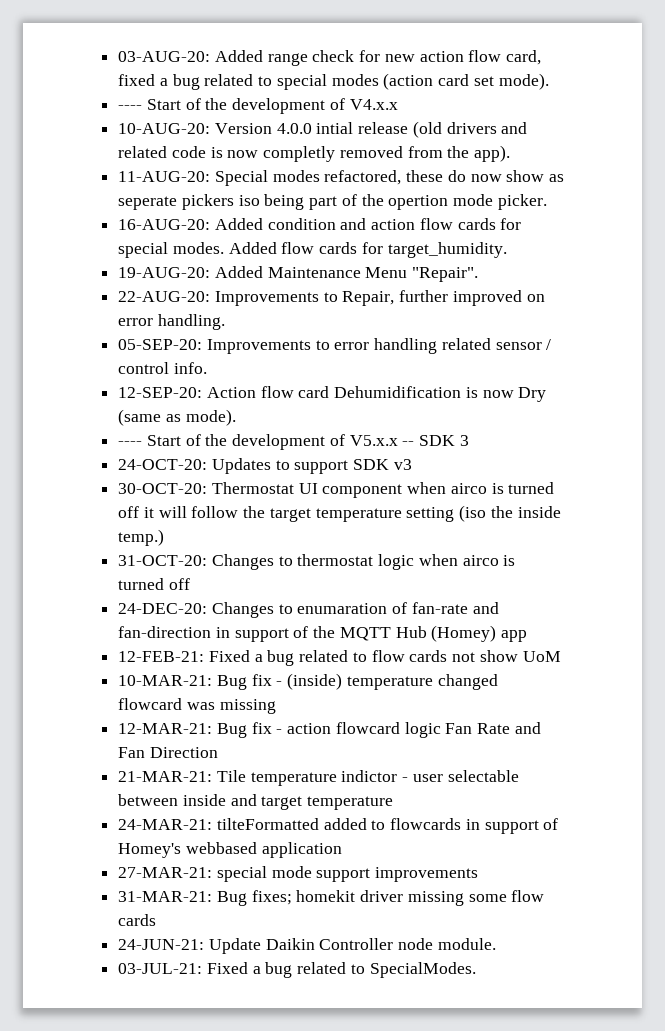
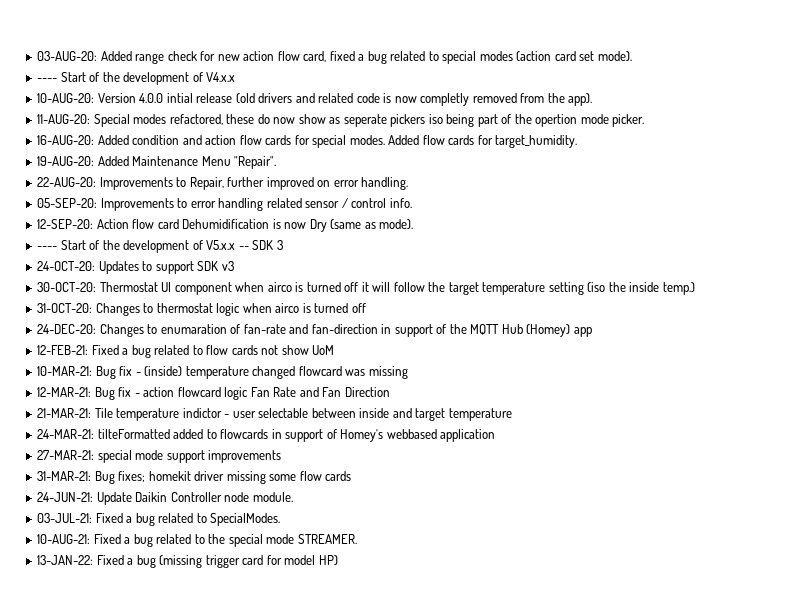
(476, 970) none -> [37,534,357,547] [37,555,338,568] // 10-AUG-21: Fixed a bug related to the special mode STREAMER. // 13-JAN-22: Fixed a bug (missing trigger card for model HP)

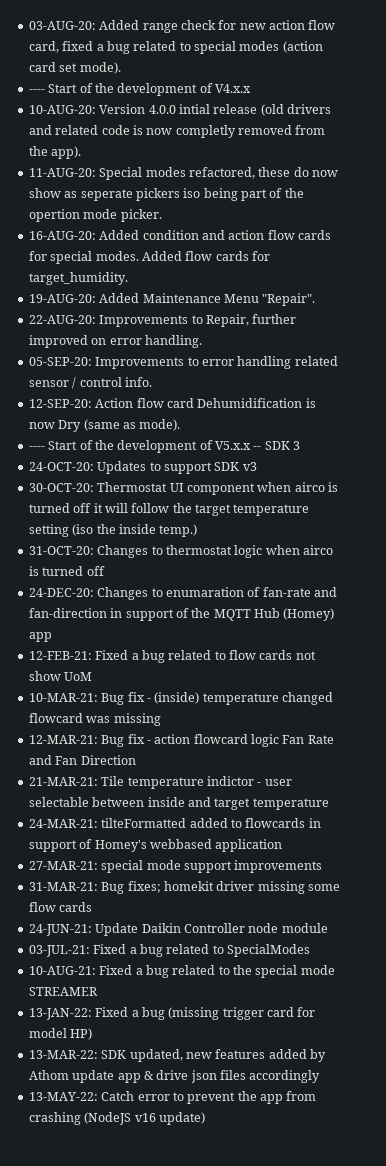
[252,492,293,502] module. -> [281,923,328,933] module
[210,513,281,526] SpecialModes. -> [227,944,310,957] SpecialModes
[297,534,357,544] STREAMER. -> [28,987,98,996] STREAMER
(338, 560) none -> [28,1049,326,1062] [28,1070,321,1083] [28,1091,317,1104] [28,1112,205,1125] // 13-MAR-22: SDK updated, new features added by Athom update app & drive json files accordingly // 13-MAY-22: Catch error to prevent the app from crashing (NodeJS v16 update)

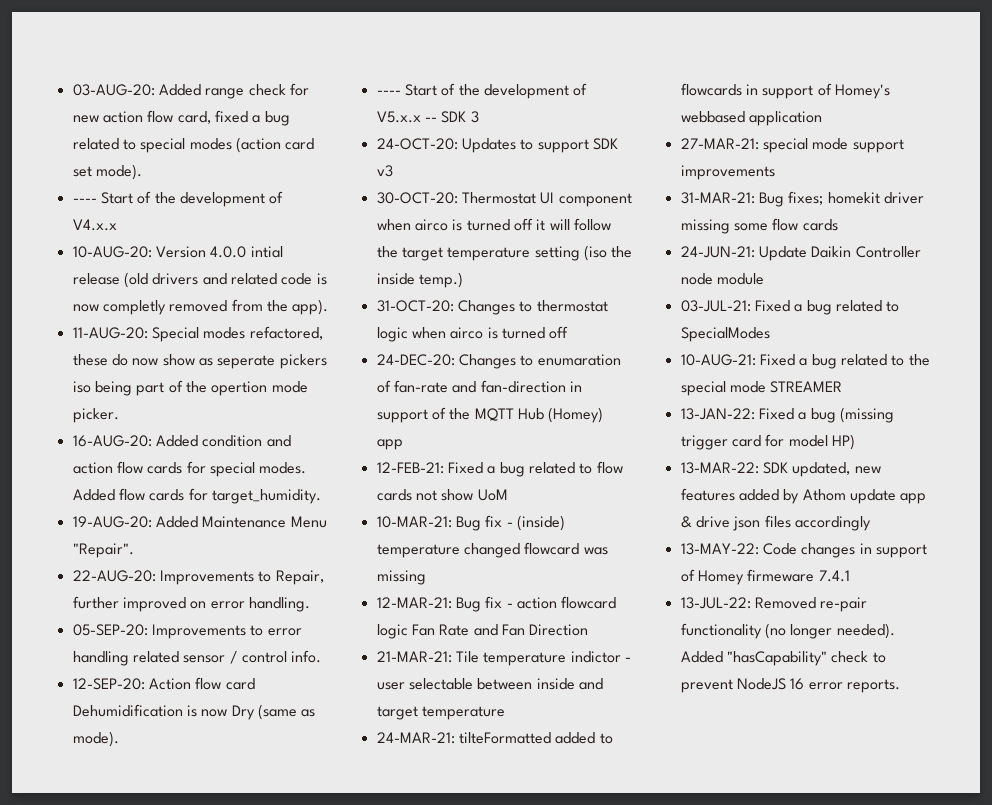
[101,1091,317,1104] [28,1112,205,1125] Catch error to prevent the app from crashing (NodeJS v16 update) -> [762,543,927,558] [680,569,850,585] [680,597,868,612] [680,623,895,639] [680,651,886,666] [680,678,900,693] Code changes in support of Homey firmeware 7.4.1 // 13-JUL-22: Removed re-pair functionality (no longer needed). Added "hasCapability" check to prevent NodeJS 16 error reports.

